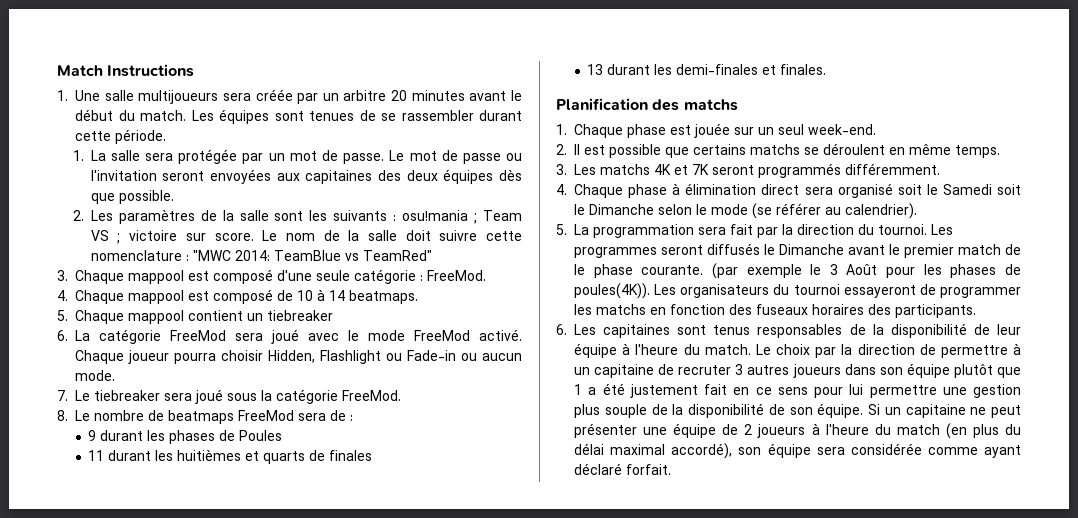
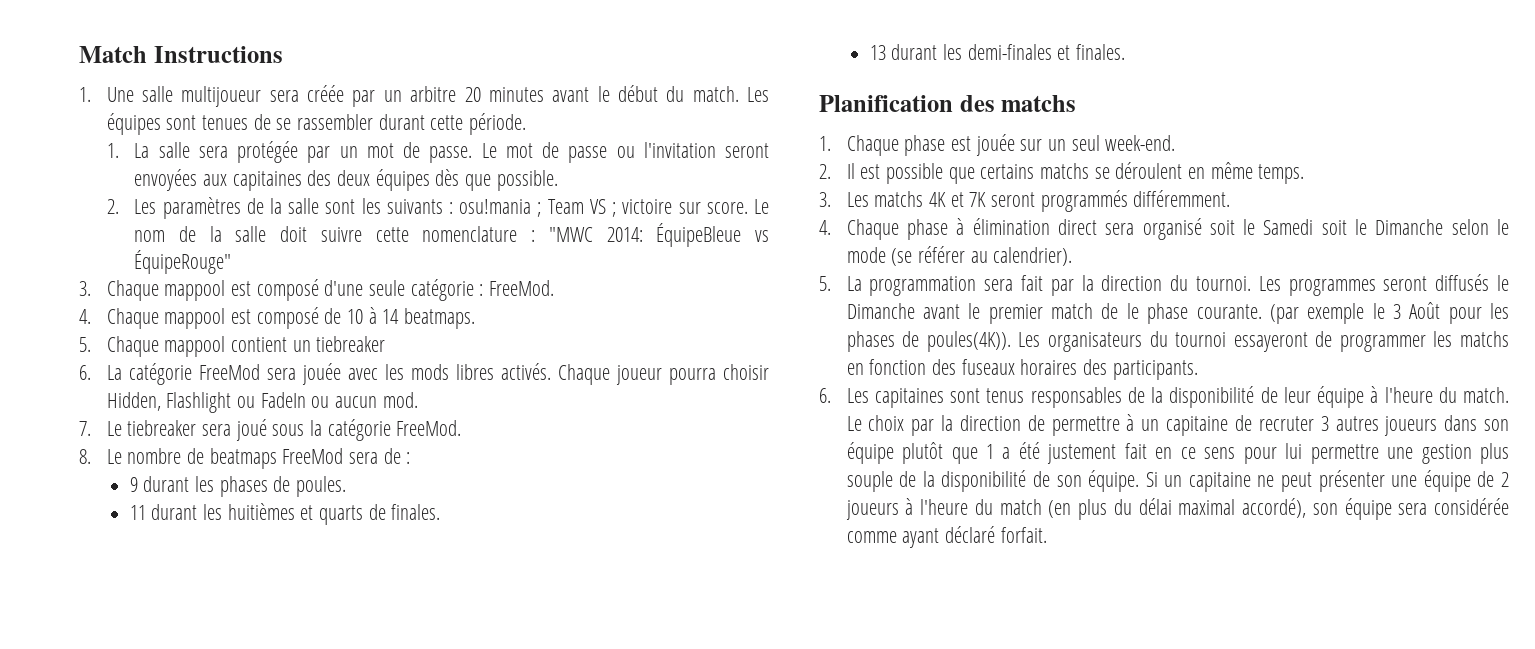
[138,90,219,104] multijoueurs -> [181,86,262,107] multijoueur
[273,250,432,261] TeamBlue vs TeamRed" -> [656,223,769,247] [134,250,232,274] ÉquipeBleue vs ÉquipeRouge"
[271,329,522,344] joué avec le mode FreeMod activé. -> [301,363,551,385] jouée avec les mods libres activés.
[407,350,456,361] Fade-in -> [260,392,306,408] FadeIn
[75,370,115,381] mode. -> [382,392,418,408] mod.
[239,430,283,441] Poules -> [296,476,347,497] poules.
[329,450,373,461] finales -> [391,504,441,520] finales.

